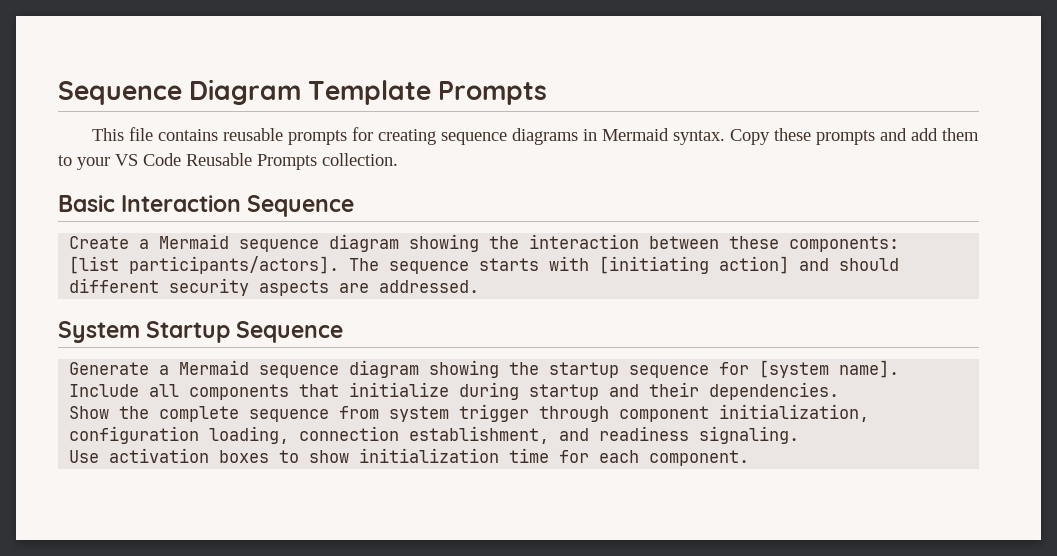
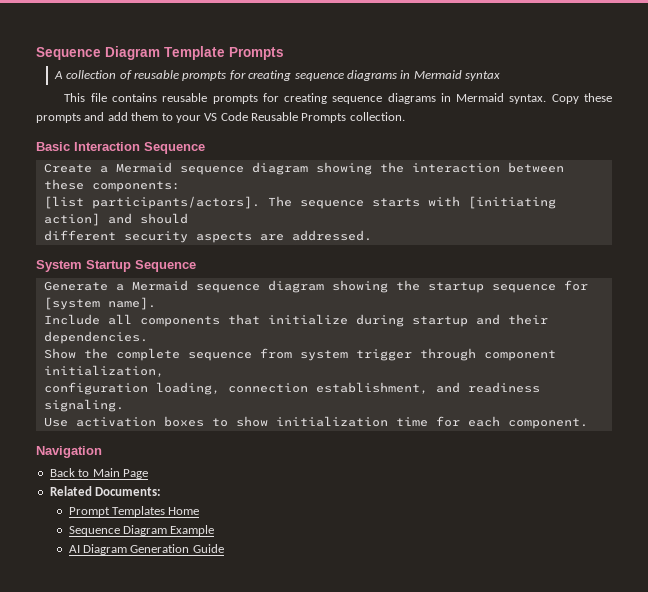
(548, 93) none -> [53,70,501,81] // A collection of reusable prompts for creating sequence diagrams in Mermaid syntax
(750, 458) none -> [36,446,102,458] [49,468,148,479] [49,486,162,496] [68,506,200,517] [68,525,215,536] [68,544,224,555] // Navigation // Back to Main Page // Related Documents: // Prompt Templates Home // Sequence Diagram Example // AI Diagram Generation Guide

